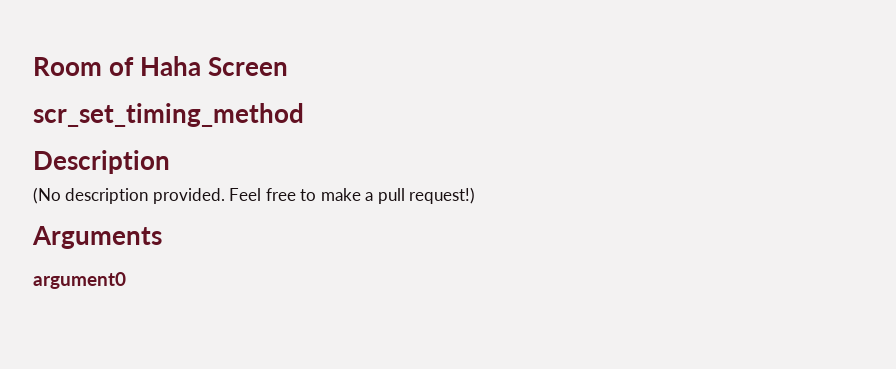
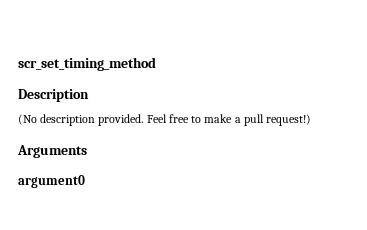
[33,56,289,76] Room of Haha Screen // -> (18, 64) none

